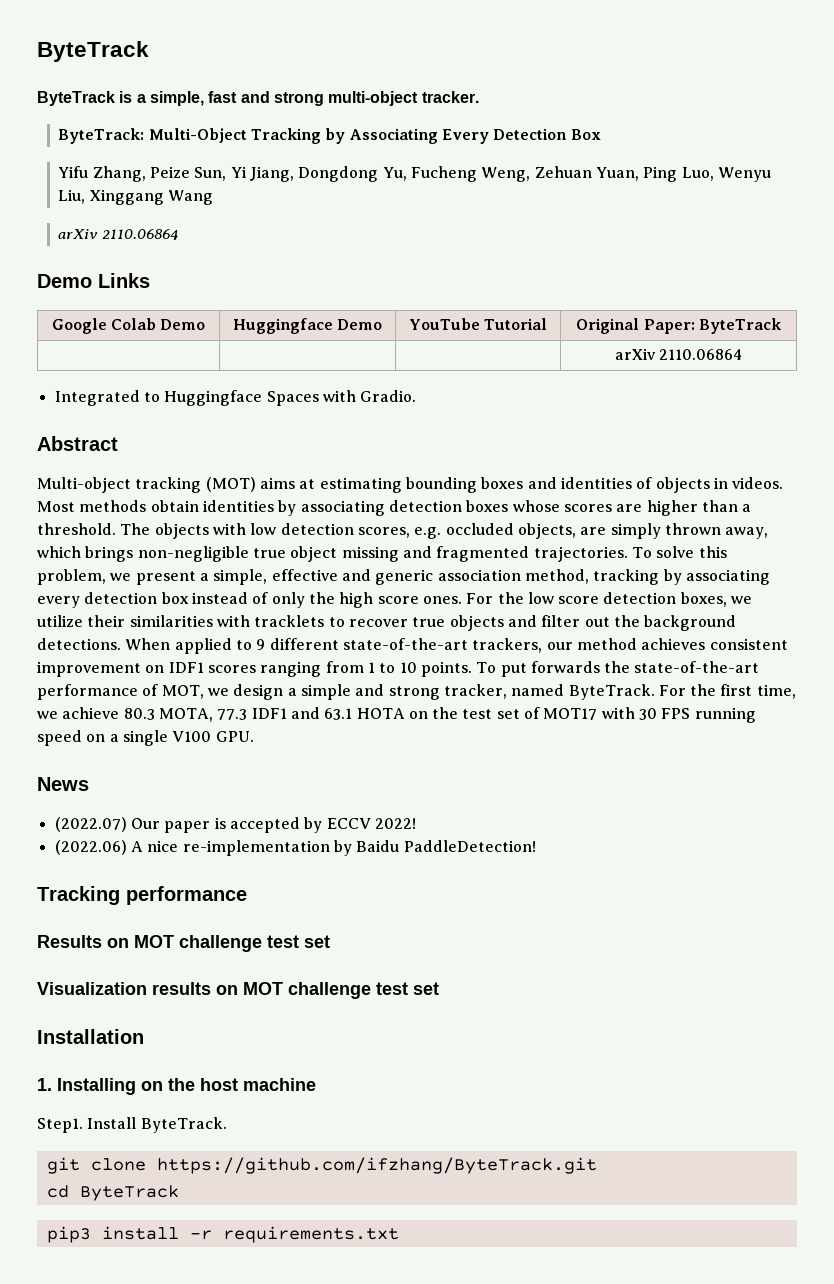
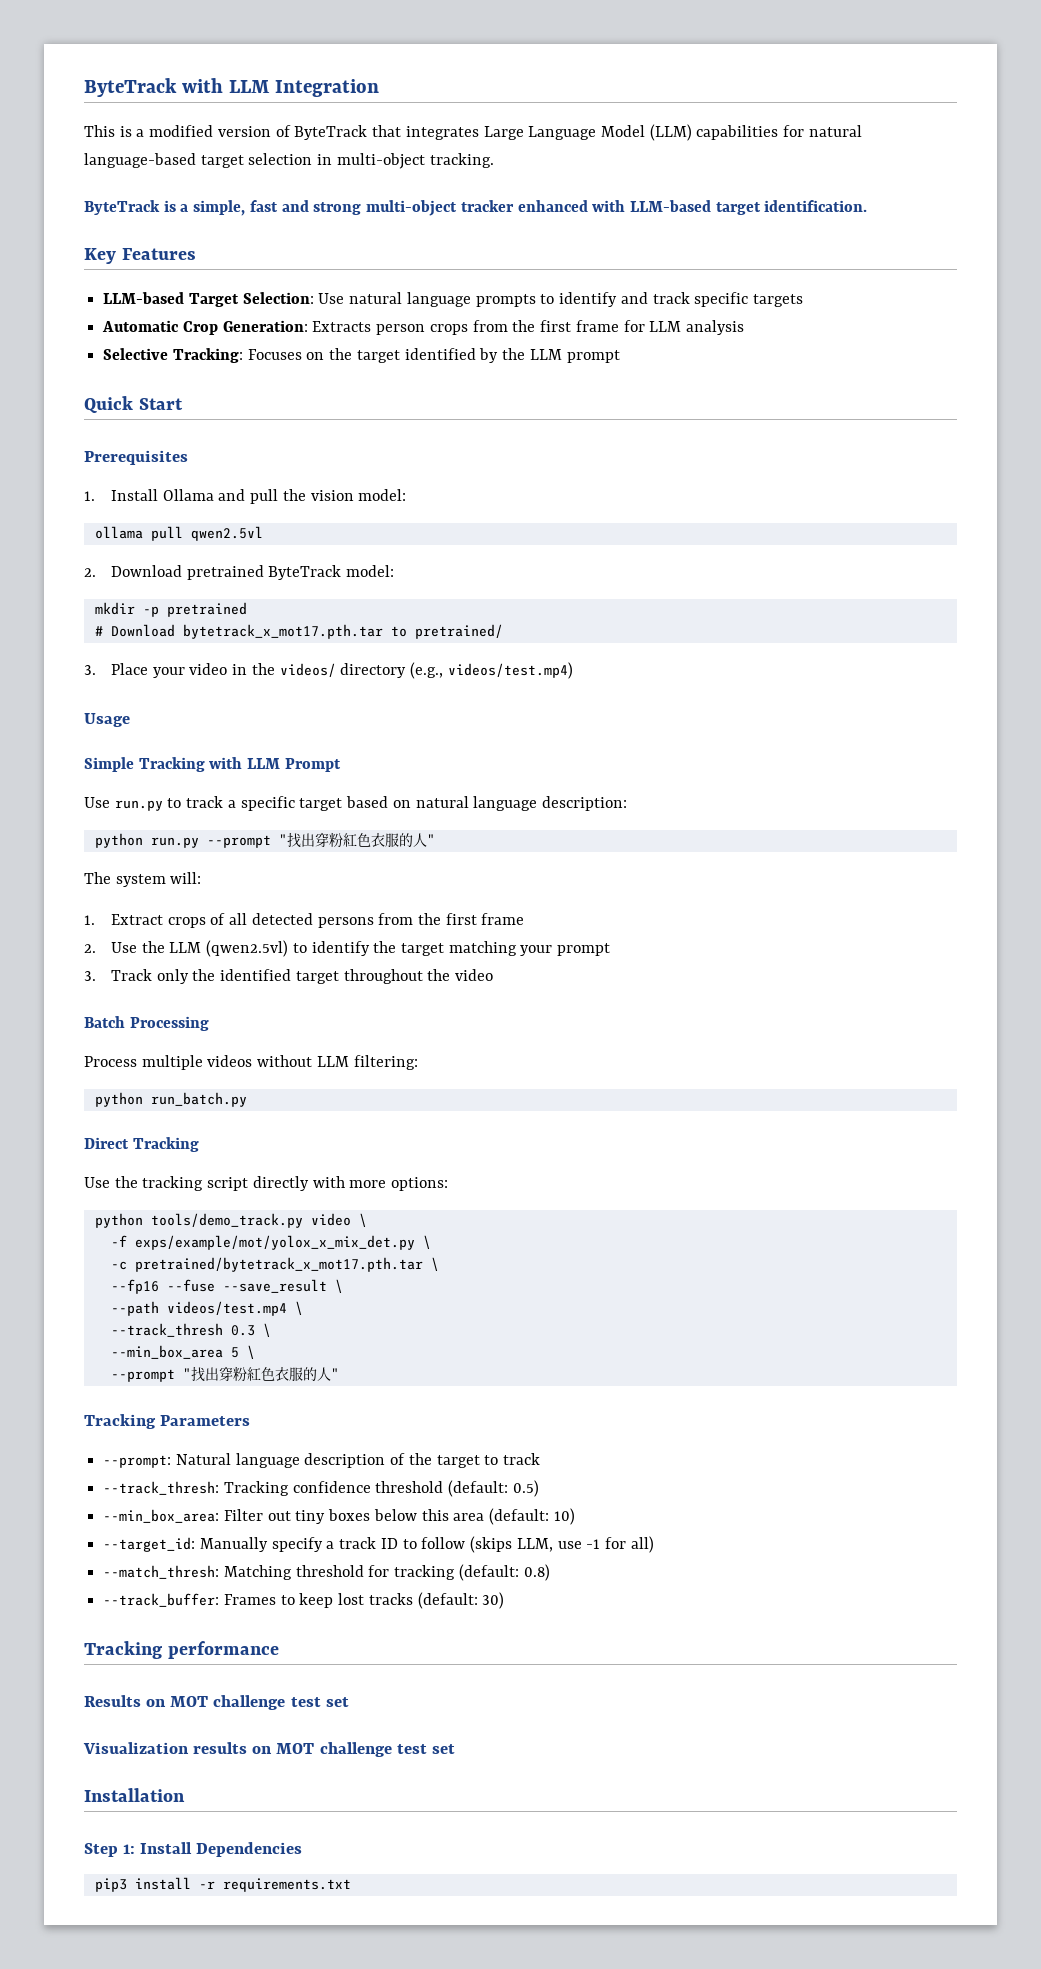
[37,41,149,62] ByteTrack -> [84,78,379,97] [84,124,862,141] [84,153,494,169] ByteTrack with LLM Integration // This is a modified version of ByteTrack that integrates Large Language Model (LLM) capabilities for natural language-based target selection in multi-object tracking.
[421,91,479,103] [58,128,601,144] [58,166,771,182] [58,189,214,205] [58,229,178,240] [37,273,150,288] [51,318,206,334] [232,318,383,334] [408,318,548,330] [576,318,781,334] [614,348,743,360] [54,390,417,406] [37,436,118,451] [37,477,784,493] [37,500,752,516] [37,523,769,539] [37,546,727,562] [37,569,770,585] [37,592,753,608] [37,615,737,631] [37,638,788,654] [37,661,760,677] [37,684,796,700] [37,707,756,723] [37,730,254,746] [37,777,89,791] [54,817,416,833] [54,840,536,856] tracker. // ByteTrack: Multi-Object Tracking by Associating Every Detection Box // Yifu Zhang, Peize Sun, Yi Jiang, Dongdong Yu, Fucheng Weng, Zehuan Yuan, Ping Luo, Wenyu Liu, Xinggang Wang // arXiv 2110.06864 // Demo Links // Google Colab Demo | Huggingface Demo | YouTube Tutorial | Original Paper: ByteTrack // | | | arXiv 2110.06864 // Integrated to Huggingface Spaces with Gradio. // Abstract // Multi-object tracking (MOT) aims at estimating bounding boxes and identities of objects in videos. Most methods obtain identities by associating detection boxes whose scores are higher than a threshold. The objects with low detection scores, e.g. occluded objects, are simply thrown away, which brings non-negligible true object missing and fragmented trajectories. To solve this problem, we present a simple, effective and generic association method, tracking by associating every detection box instead of only the high score ones. For the low score detection boxes, we utilize their similarities with tracklets to recover true objects and filter out the background detections. When applied to 9 different state-of-the-art trackers, our method achieves consistent improvement on IDF1 scores ranging from 1 to 10 points. To put forwards the state-of-the-art performance of MOT, we design a simple and strong tracker, named ByteTrack. For the first time, we achieve 80.3 MOTA, 77.3 IDF1 and 63.1 HOTA on the test set of MOT17 with 30 FPS running speed on a single V100 GPU. // News // (2022.07) Our paper is accepted by ECCV 2022! // (2022.06) A nice re-implementation by Baidu PaddleDetection! -> [460,200,868,215] [84,248,196,264] [103,292,803,307] [102,320,744,335] [103,348,620,363] [84,396,183,413] [84,450,188,465] [84,489,407,504] [94,526,263,541] [84,565,395,580] [94,602,247,617] [94,624,503,639] [84,662,573,679] [84,713,130,727] [84,757,341,772] [84,796,627,811] [94,832,435,848] [84,872,202,887] [84,913,525,928] [84,940,611,957] [84,969,493,984] [84,1016,209,1031] [84,1055,418,1070] [94,1092,247,1107] [84,1137,199,1152] [84,1176,449,1191] [94,1213,367,1228] [110,1235,431,1250] [110,1257,439,1272] [110,1279,343,1294] [110,1301,303,1316] [110,1323,271,1337] [110,1345,255,1359] [110,1366,339,1382] [84,1414,251,1429] [103,1453,541,1468] [103,1480,539,1497] [103,1508,575,1525] [103,1536,654,1553] [103,1564,550,1581] [103,1592,505,1609] tracker enhanced with LLM-based target identification. // Key Features // LLM-based Target Selection: Use natural language prompts to identify and track specific targets // Automatic Crop Generation: Extracts person crops from the first frame for LLM analysis // Selective Tracking: Focuses on the target identified by the LLM prompt // Quick Start // Prerequisites // 1. Install Ollama and pull the vision model: // ollama pull qwen2.5vl // 2. Download pretrained ByteTrack model: // mkdir -p pretrained // # Download bytetrack_x_mot17.pth.tar to pretrained/ // 3. Place your video in the videos/ directory (e.g., videos/test.mp4) // Usage // Simple Tracking with LLM Prompt // Use run.py to track a specific target based on natural language description: // python run.py --prompt "找出穿粉紅色衣服的人" // The system will: // 1. Extract crops of all detected persons from the first frame // 2. Use the LLM (qwen2.5vl) to identify the target matching your prompt // 3. Track only the identified target throughout the video // Batch Processing // Process multiple videos without LLM filtering: // python run_batch.py // Direct Tracking // Use the tracking script directly with more options: // python tools/demo_track.py video \ // -f exps/example/mot/yolox_x_mix_det.py \ // -c pretrained/bytetrack_x_mot17.pth.tar \ // --fp16 --fuse --save_result \ // --path videos/test.mp4 \ // --track_thresh 0.3 \ // --min_box_area 5 \ // --prompt "找出穿粉紅色衣服的人" // Tracking Parameters // --prompt: Natural language description of the target to track // --track_thresh: Tracking confidence threshold (default: 0.5) // --min_box_area: Filter out tiny boxes below this area (default: 10) // --target_id: Manually specify a track ID to follow (skips LLM, use -1 for all) // --match_thresh: Matching threshold for tracking (default: 0.8) // --track_buffer: Frames to keep lost tracks (default: 30)
[37,1078,316,1095] [37,1117,227,1133] [46,1157,597,1174] [46,1185,179,1201] 1. Installing on the host machine // Step1. Install ByteTrack. // git clone https://github.com/ifzhang/ByteTrack.git // cd ByteTrack -> [84,1842,303,1857] Step 1: Install Dependencies

